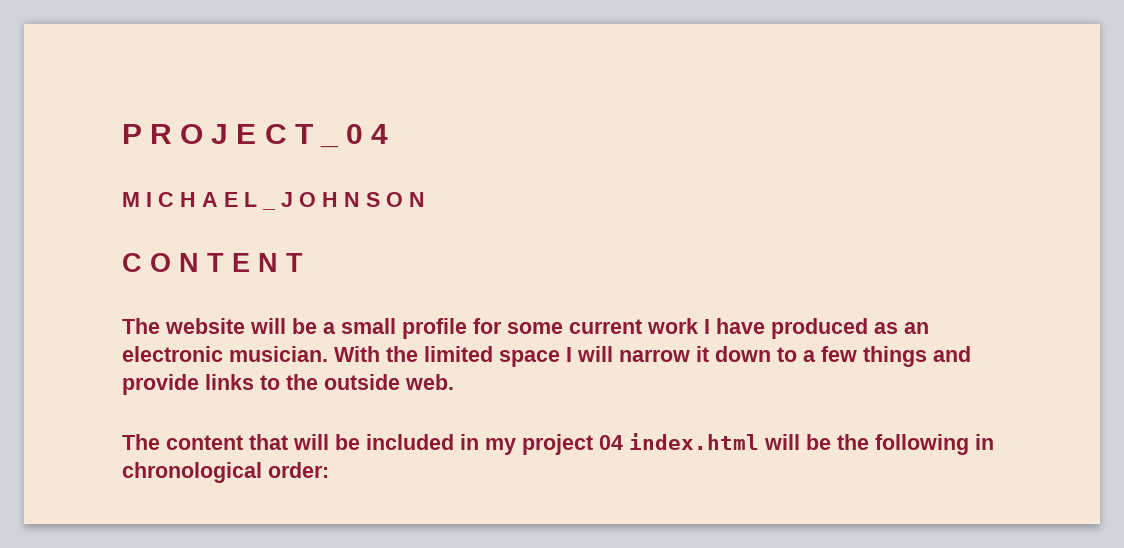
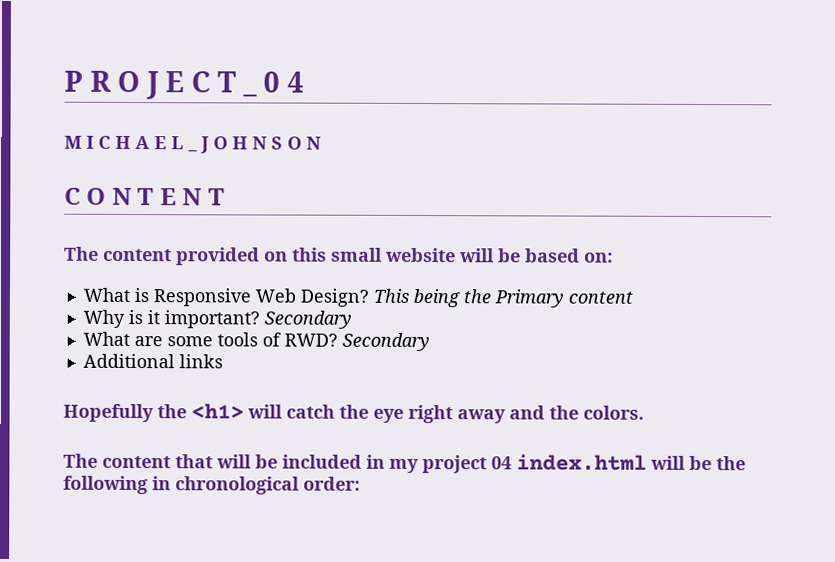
[165,318,929,339] [122,346,971,367] [122,374,454,395] website will be a small profile for some current work I have produced as an electronic musician. With the limited space I will narrow it down to a few things and provide links to the outside web. -> [103,247,613,266] [82,287,633,308] [82,309,352,329] [82,331,430,352] [82,353,223,369] [63,403,644,424] content provided on this small website will be based on: // What is Responsive Web Design? This being the Primary content // Why is it important? Secondary // What are some tools of RWD? Secondary // Additional links // Hopefully the <h1> will catch the eye right away and the colors.

